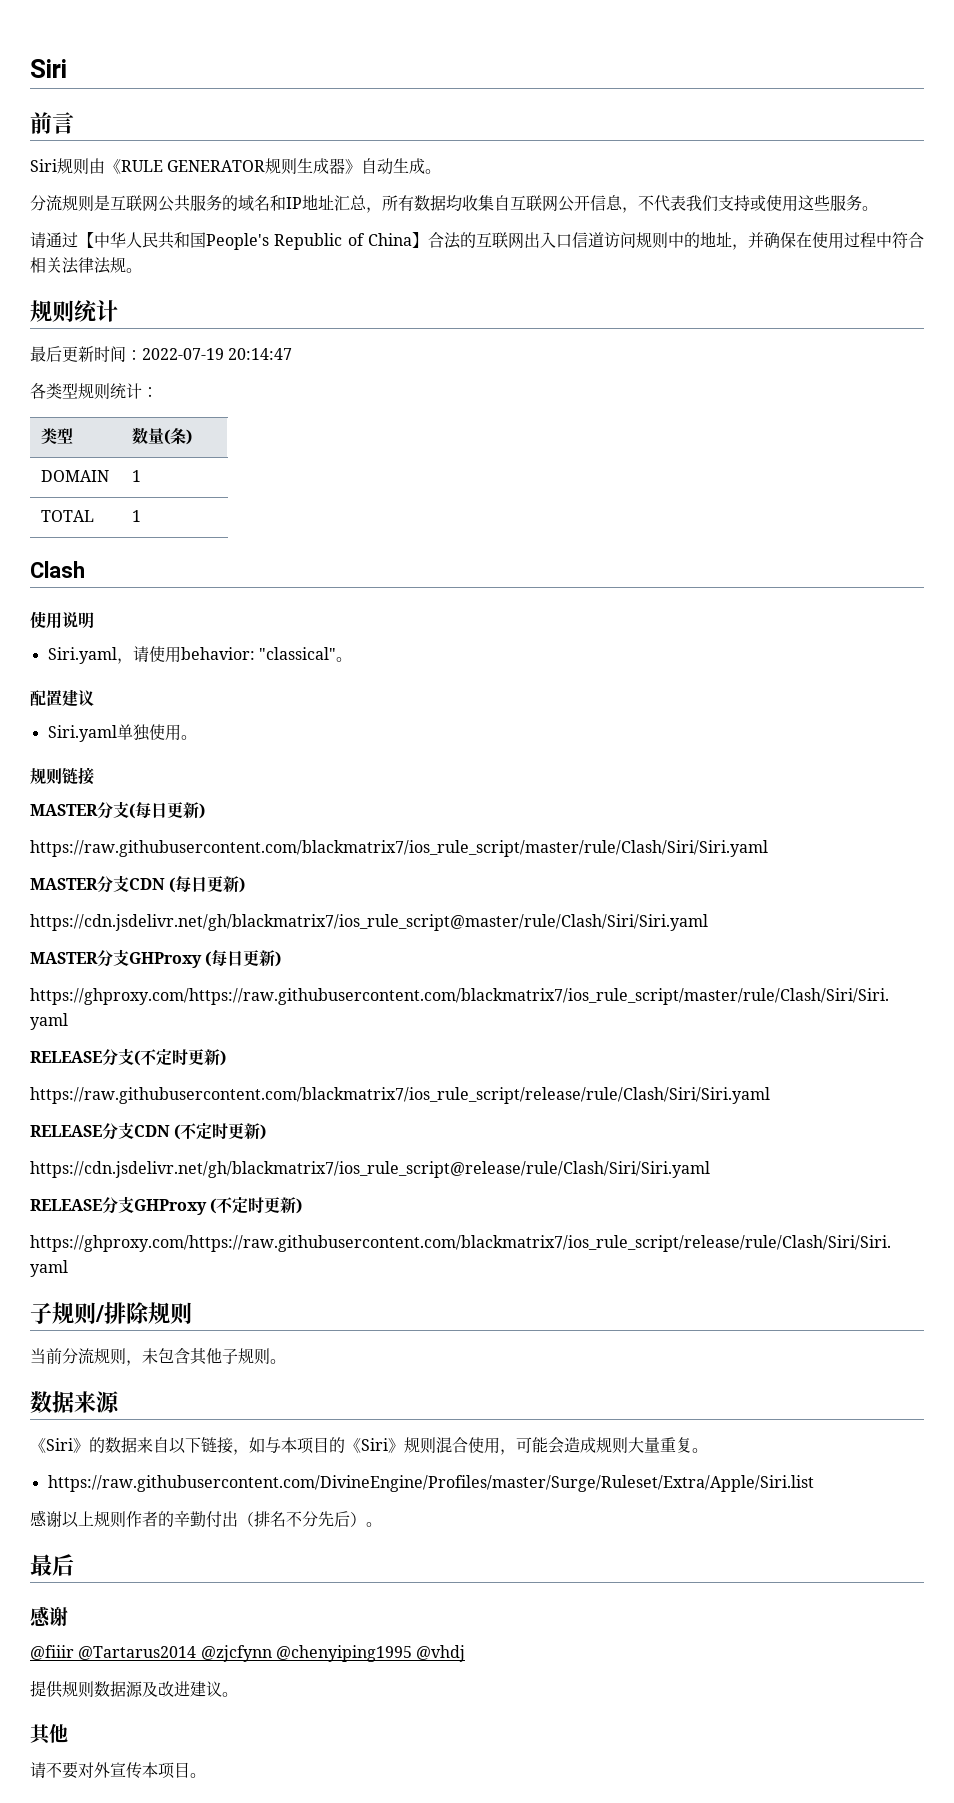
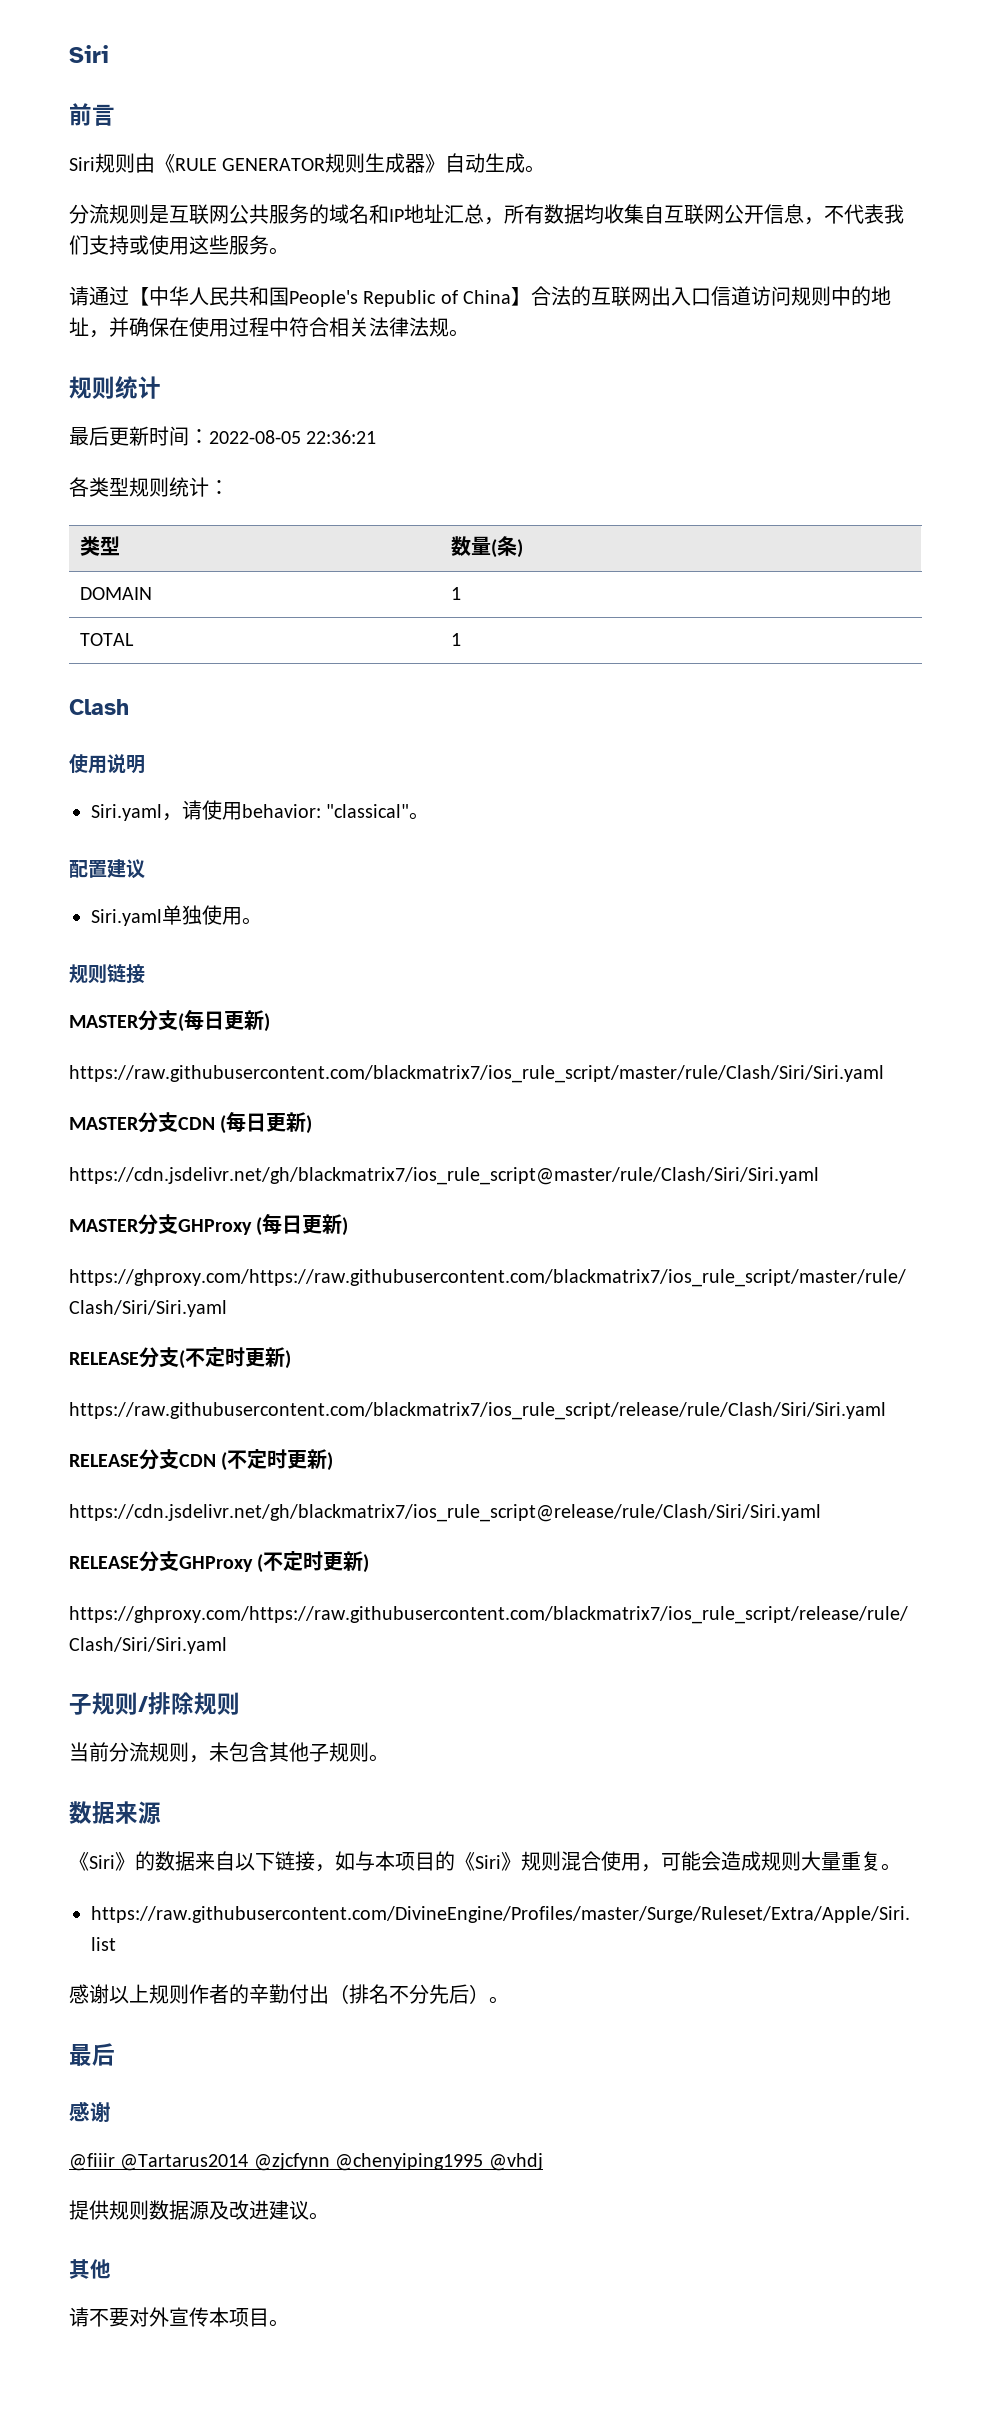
[142,348,293,360] 2022-07-19 20:14:47 -> [209,430,377,444] 2022-08-05 22:36:21

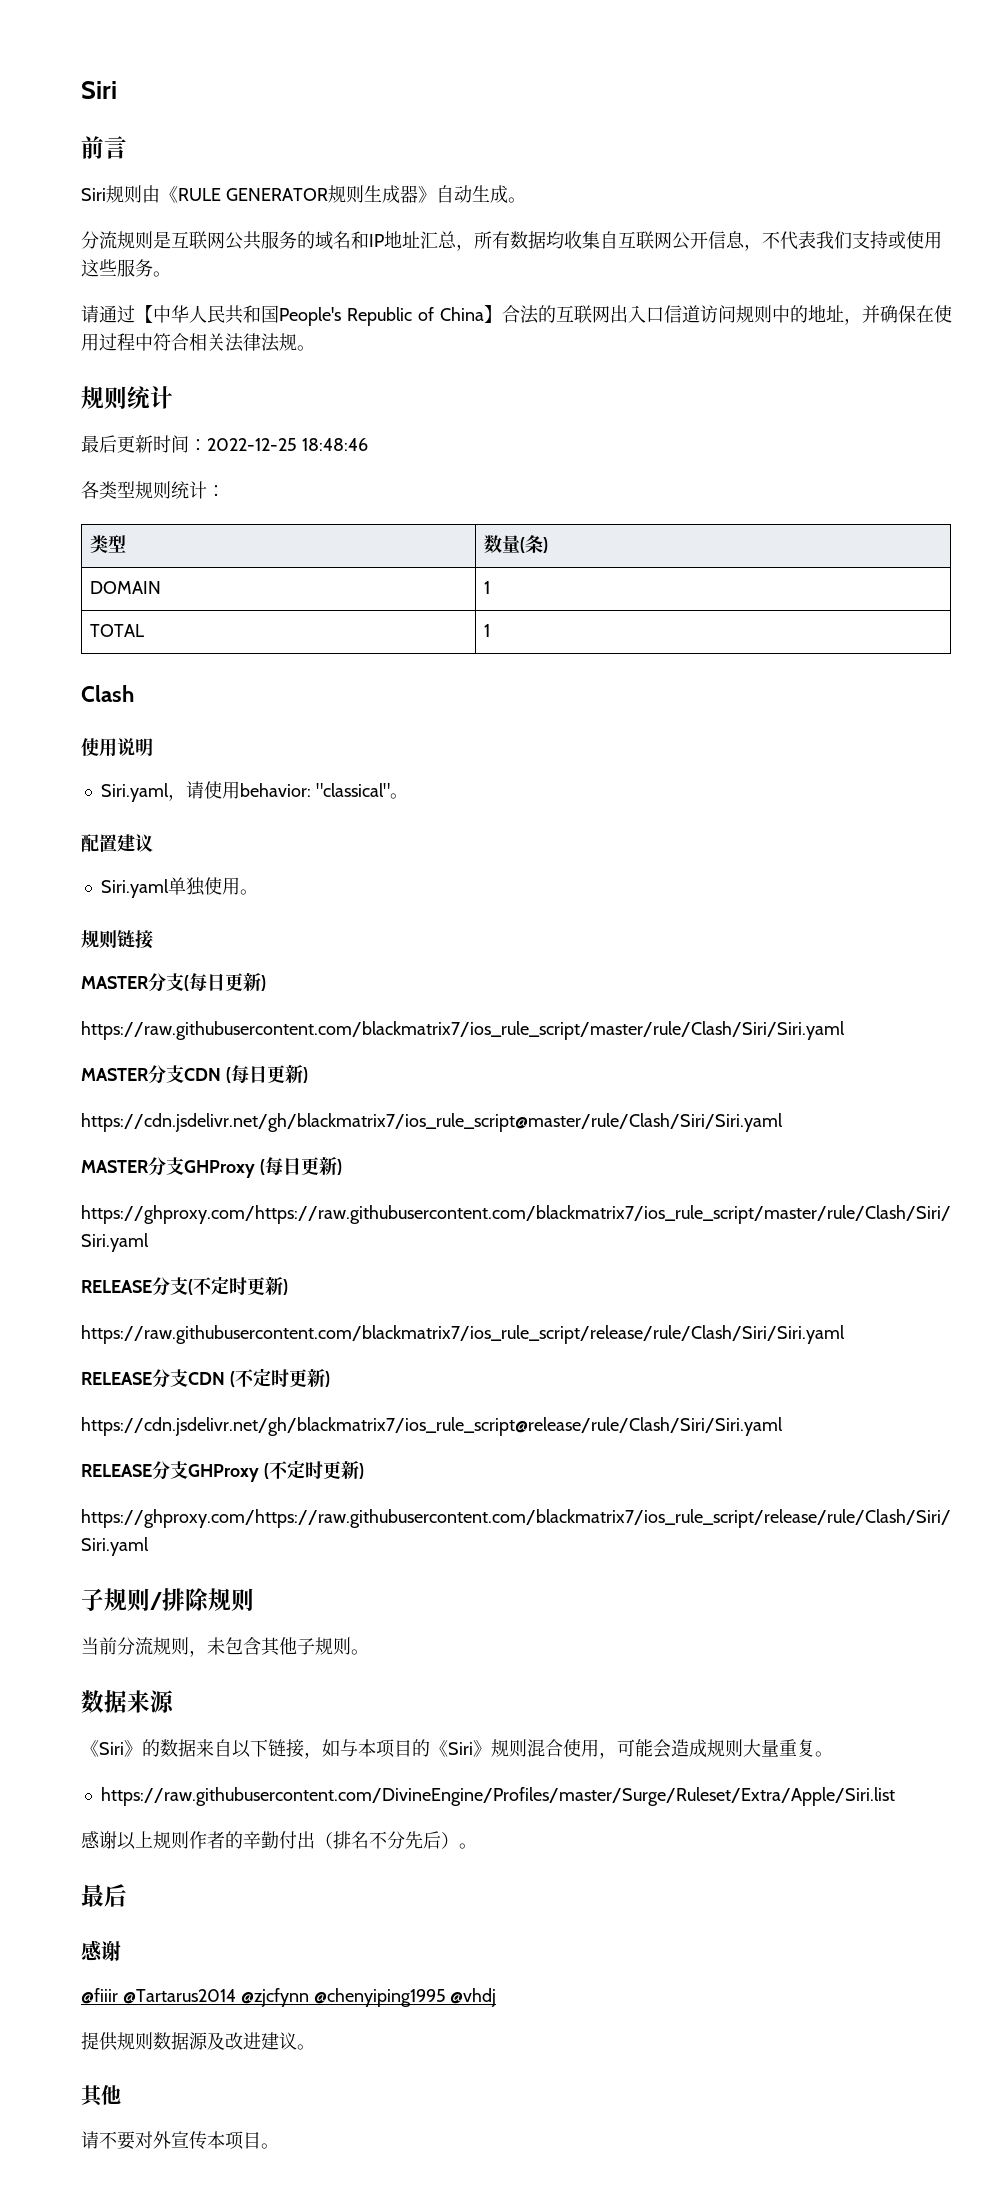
[209,430,377,444] 2022-08-05 22:36:21 -> [207,438,368,451] 2022-12-25 18:48:46

